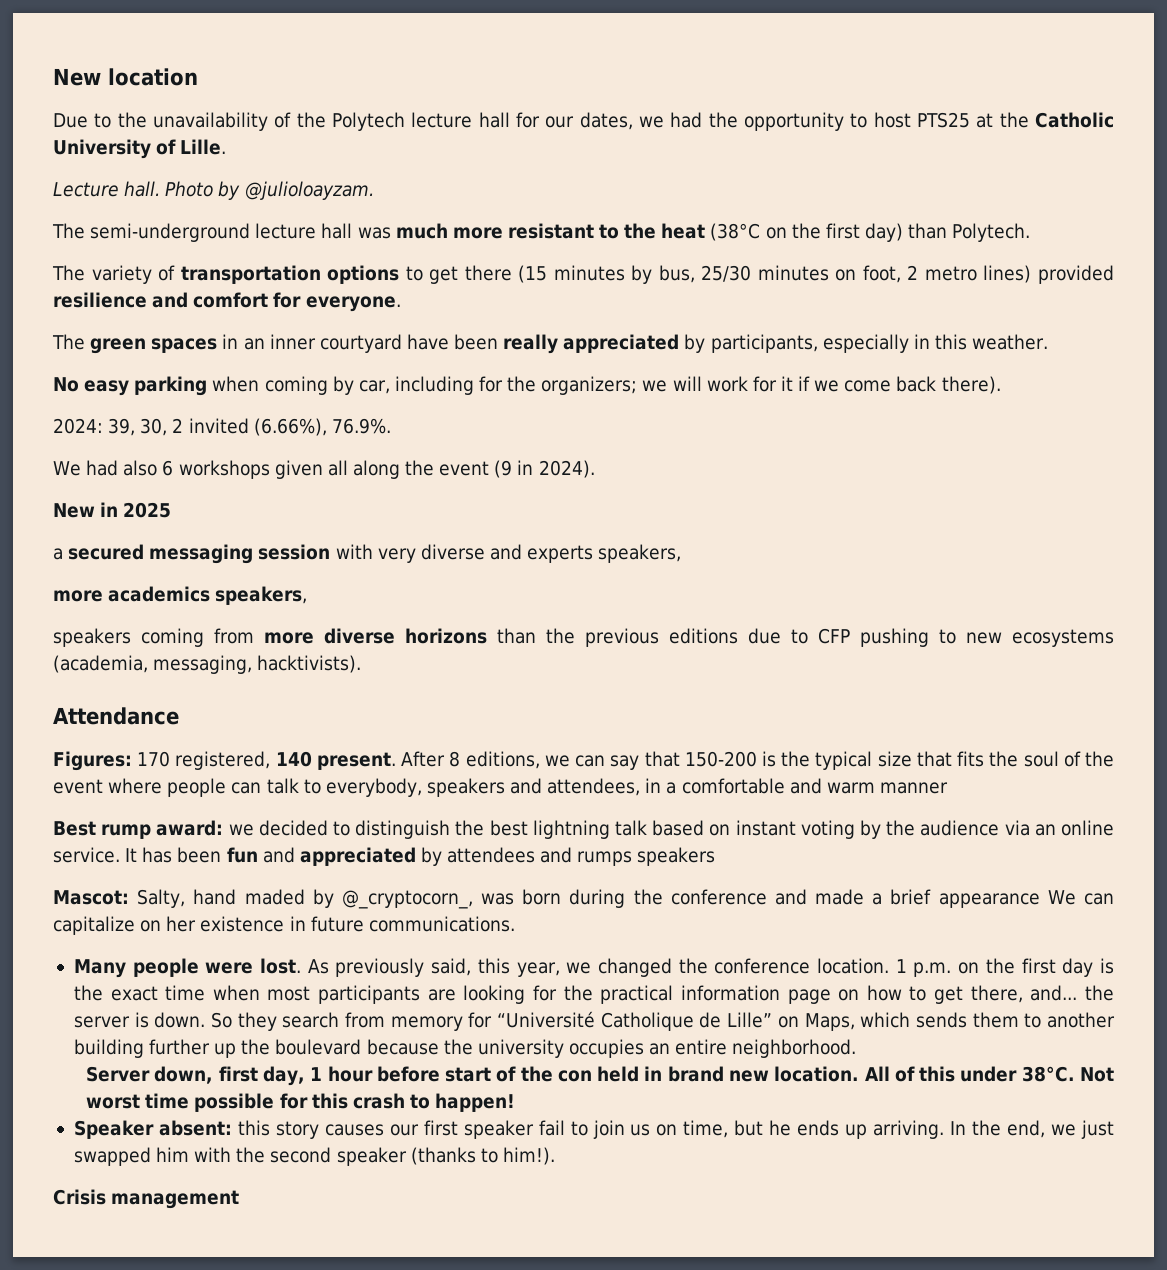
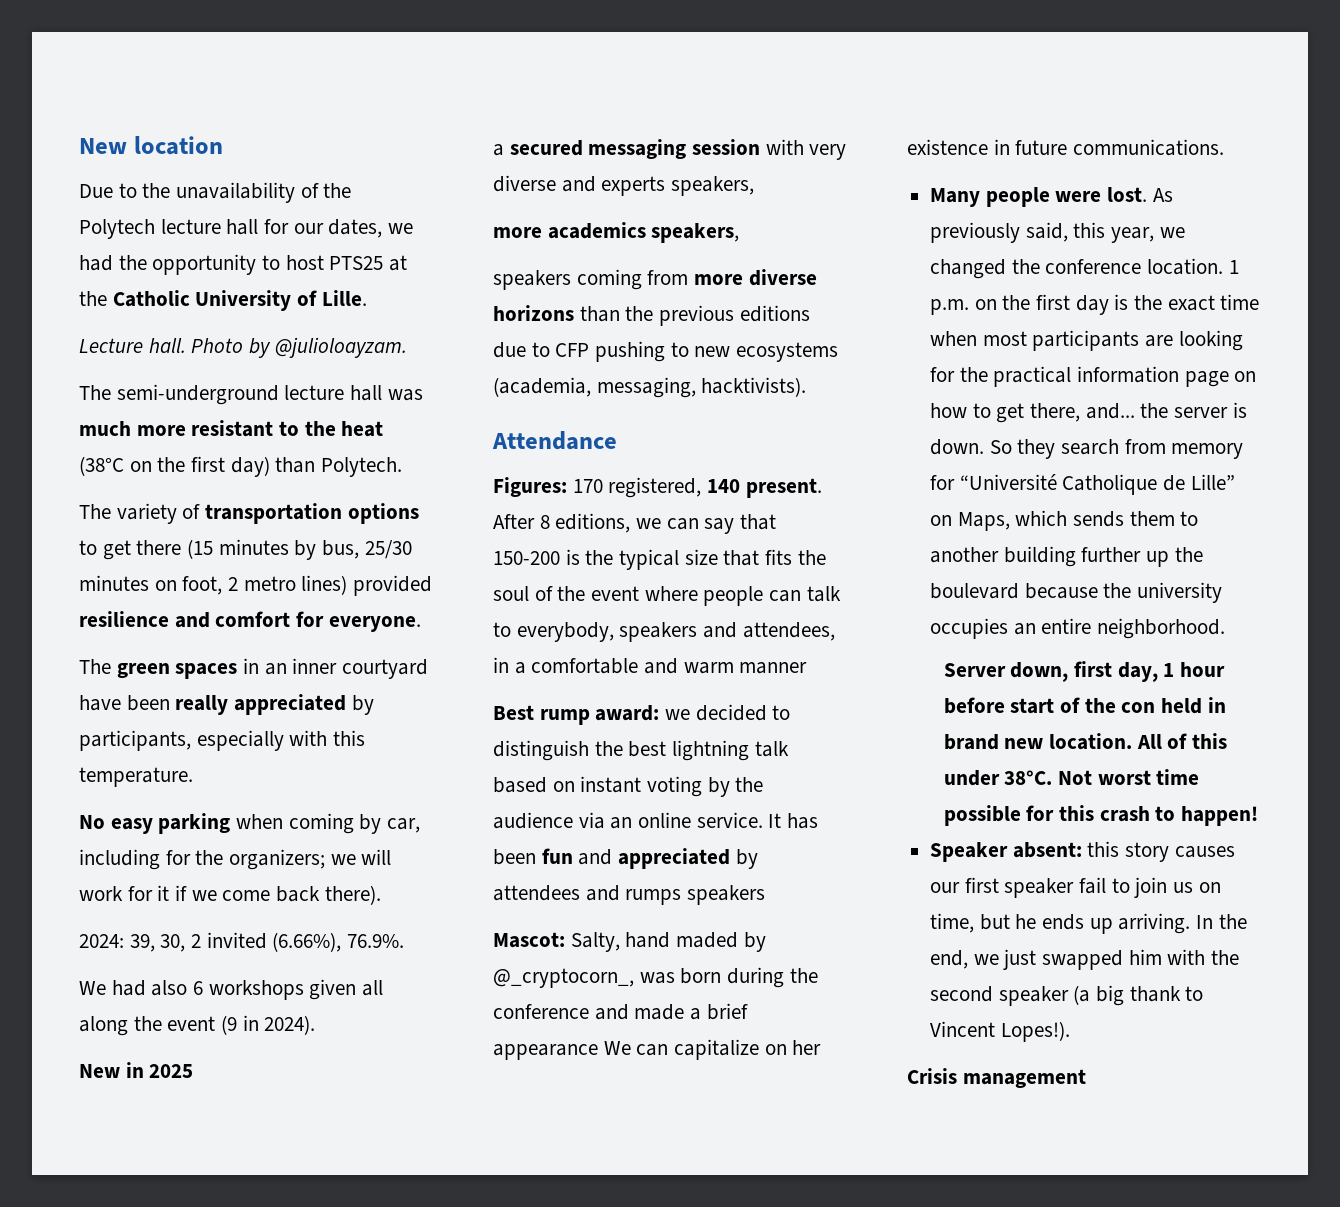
[913,334,1049,350] in this weather. -> [289,730,366,746] [79,767,193,787] with this temperature.
[410,1147,555,1165] (thanks to him!). -> [1073,985,1204,1006] [930,1021,1070,1042] (a big thank to Vincent Lopes!).

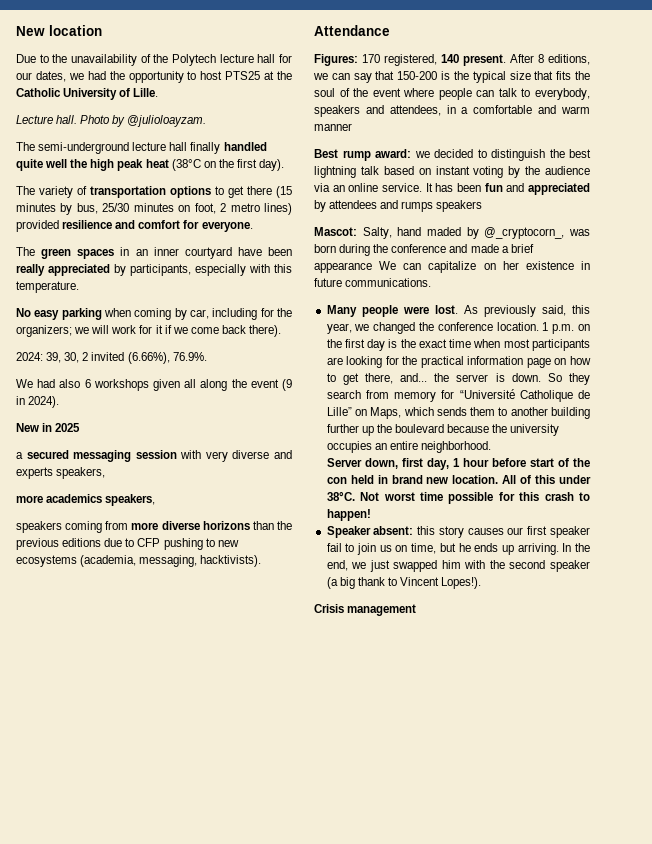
[387,389,423,401] [79,420,336,437] was much more resistant to the -> [190,142,267,154] [16,159,144,171] finally handled quite well the high peak
[230,456,403,477] day) than Polytech. -> [259,159,285,171] day).

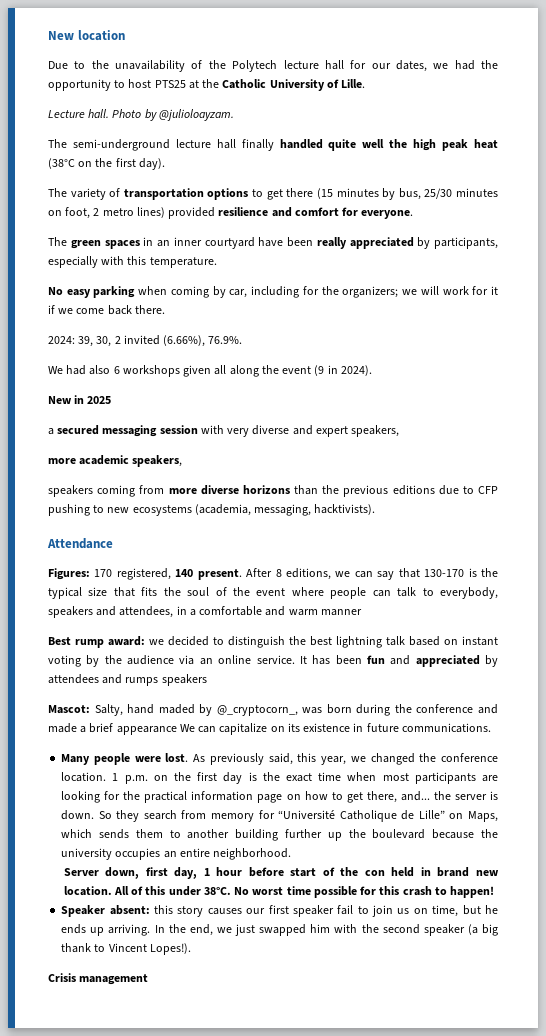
[249,325,282,337] there). -> [134,305,165,314] there.
[16,467,53,479] experts -> [315,426,348,437] expert
[46,494,103,503] academics -> [79,455,130,465] academic
[397,71,438,80] 150-200 -> [424,569,465,577] 130-170
[502,261,519,270] her -> [287,723,300,732] its
[360,492,380,501] Not -> [234,887,250,895] No

